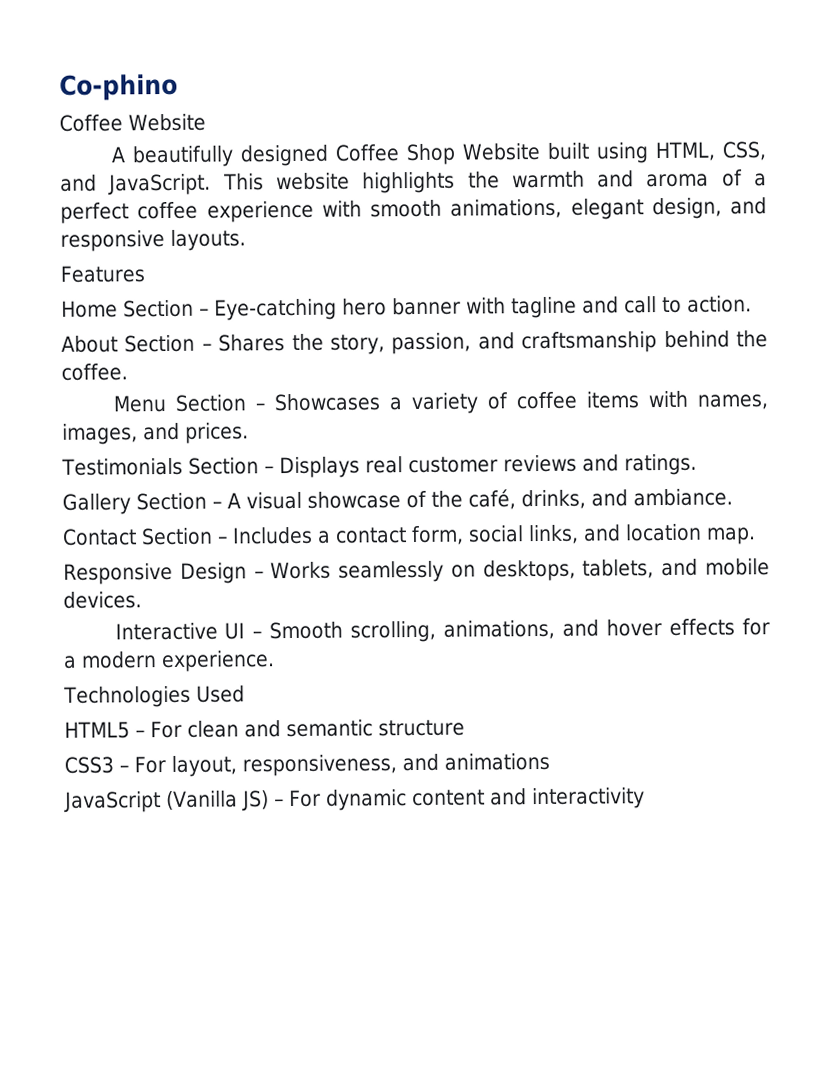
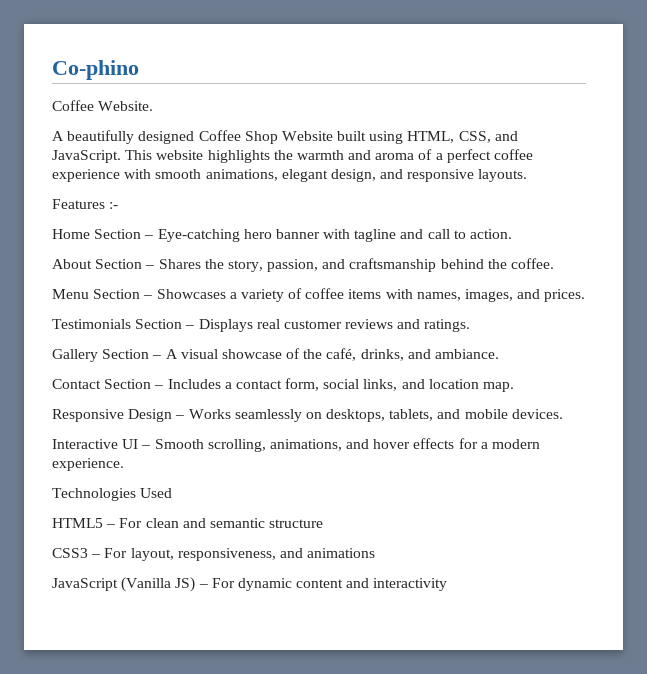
[128,113,206,132] Website -> [98,101,154,111] Website.
(145, 274) none -> [109,202,119,209] :-

